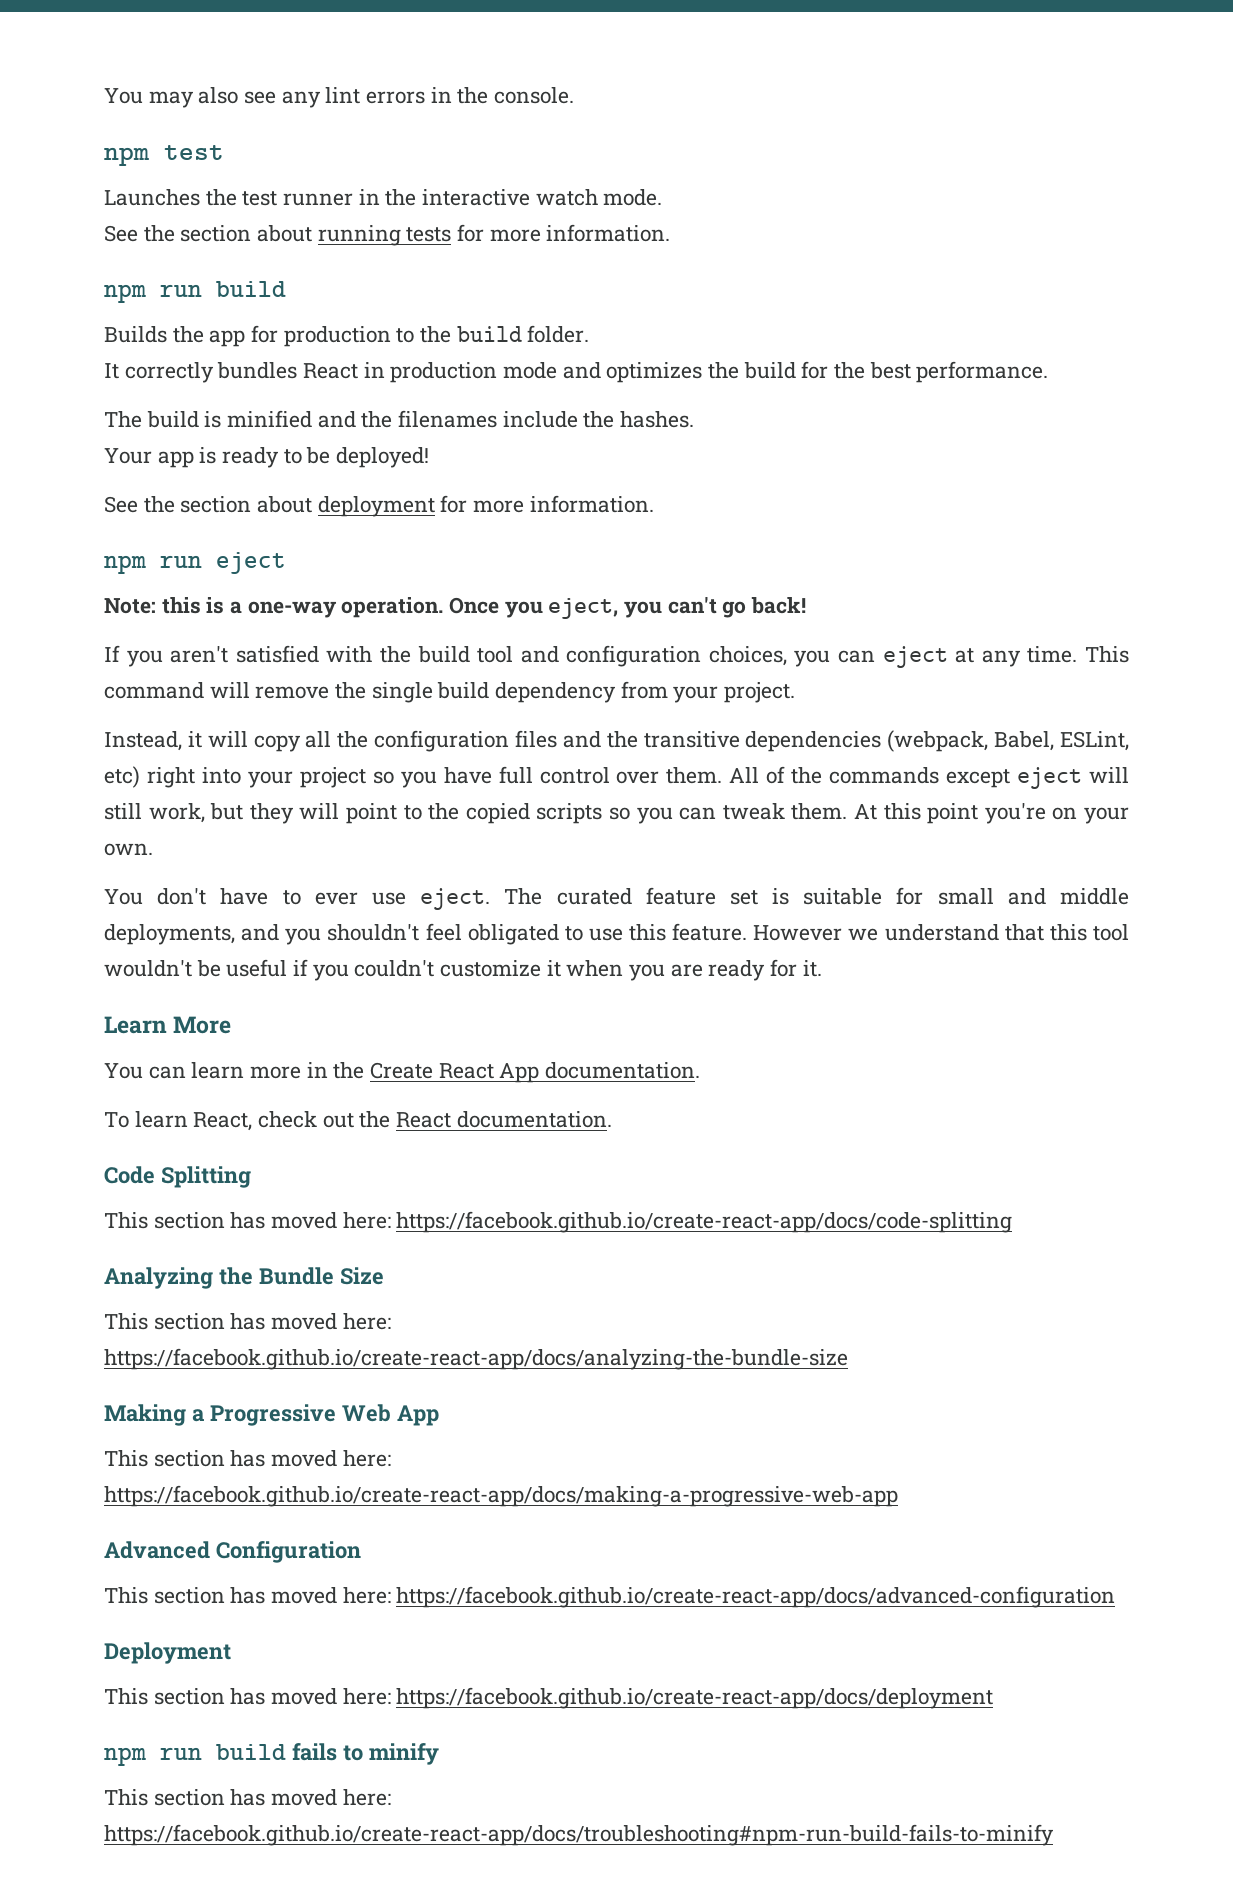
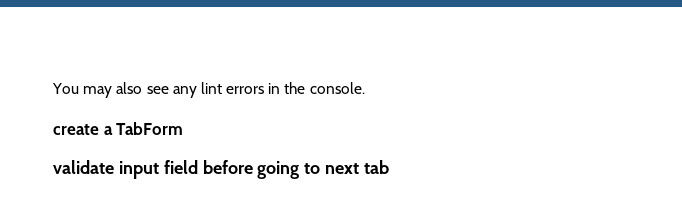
[104,145,224,166] [104,189,663,206] [104,224,671,246] [104,281,286,303] [104,325,590,347] [104,361,1049,383] [104,410,695,428] [104,447,430,468] [104,495,654,517] [104,552,286,574] [104,597,807,619] [104,645,1130,668] [104,681,796,703] [104,730,1129,752] [104,766,1129,789] [104,803,1130,824] [104,843,153,856] [104,887,1129,910] [104,923,1129,945] [104,959,822,981] [104,1016,232,1034] [104,1062,701,1083] [104,1111,612,1131] [104,1166,251,1188] [104,1211,1013,1233] [104,1267,384,1289] [104,1313,391,1330] [104,1348,848,1370] [104,1404,439,1426] [104,1450,391,1467] [104,1485,898,1507] [104,1541,361,1563] [104,1586,1116,1608] [104,1642,231,1664] [104,1687,994,1709] [104,1743,439,1766] [104,1789,391,1806] [104,1824,1054,1846] npm test // Launches the test runner in the interactive watch mode. // See the section about running tests for more information. // npm run build // Builds the app for production to the build folder. // It correctly bundles React in production mode and optimizes the build for the best performance. // The build is minified and the filenames include the hashes. // Your app is ready to be deployed! // See the section about deployment for more information. // npm run eject // Note: this is a one-way operation. Once you eject, you can't go back! // If you aren't satisfied with the build tool and configuration choices, you can eject at any time. This command will remove the single build dependency from your project. // Instead, it will copy all the configuration files and the transitive dependencies (webpack, Babel, ESLint, etc) right into your project so you have full control over them. All of the commands except eject will still work, but they will point to the copied scripts so you can tweak them. At this point you're on your own. // You don't have to ever use eject. The curated feature set is suitable for small and middle deployments, and you shouldn't feel obligated to use this feature. However we understand that this tool wouldn't be useful if you couldn't customize it when you are ready for it. // Learn More // You can learn more in the Create React App documentation. // To learn React, check out the React documentation. // Code Splitting // This section has moved here: https://facebook.github.io/create-react-app/docs/code-splitting // Analyzing the Bundle Size // This section has moved here: https://facebook.github.io/create-react-app/docs/analyzing-the-bundle-size // Making a Progressive Web App // This section has moved here: https://facebook.github.io/create-react-app/docs/making-a-progressive-web-app // Advanced Configuration // This section has moved here: https://facebook.github.io/create-react-app/docs/advanced-configuration // Deployment // This section has moved here: https://facebook.github.io/create-react-app/docs/deployment // npm run build fails to minify // This section has moved here: https://facebook.github.io/create-react-app/docs/troubleshooting#npm-run-build-fails-to-minify -> [53,122,184,135] [53,160,390,179] create a TabForm // validate input field before going to next tab

